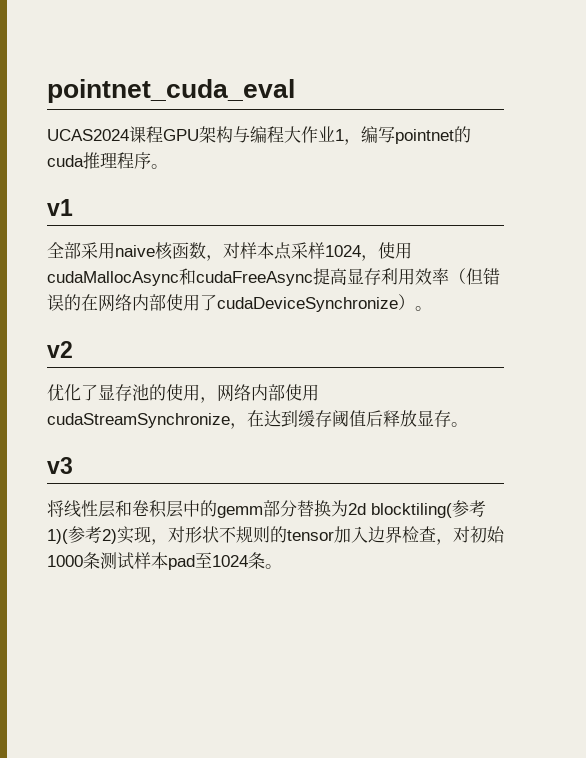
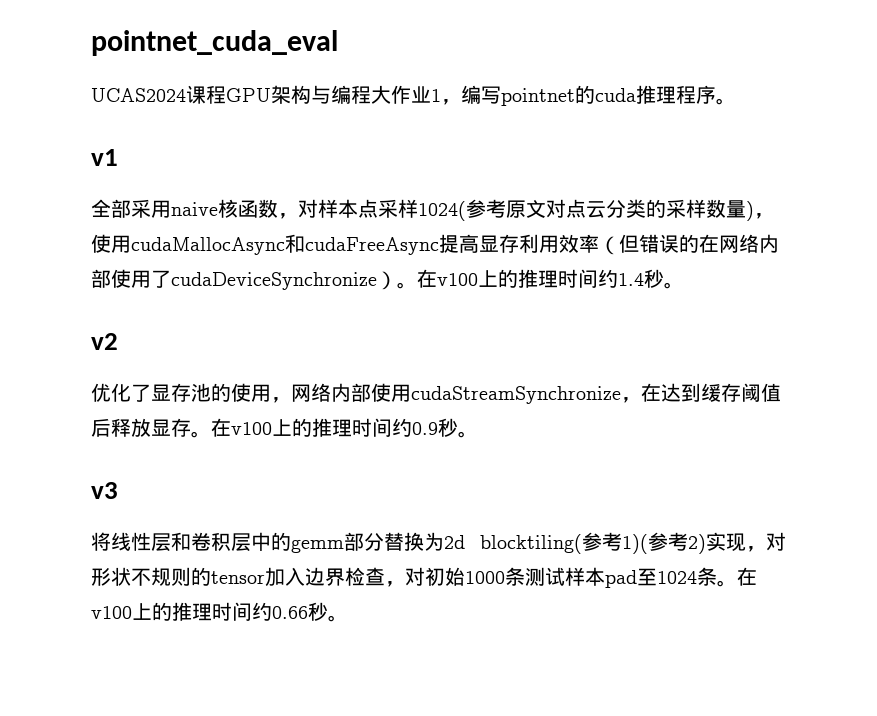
[325,245,361,257] 1024 -> [418,199,754,221] 1024(参考原文对点云分类的采样数量)
(432, 308) none -> [417,269,684,289] 在v100上的推理时间约1.4秒。
(468, 424) none -> [211,418,478,438] 在v100上的推理时间约0.9秒。
(282, 566) none -> [737,567,757,586] [91,602,348,622] 在v100上的推理时间约0.66秒。

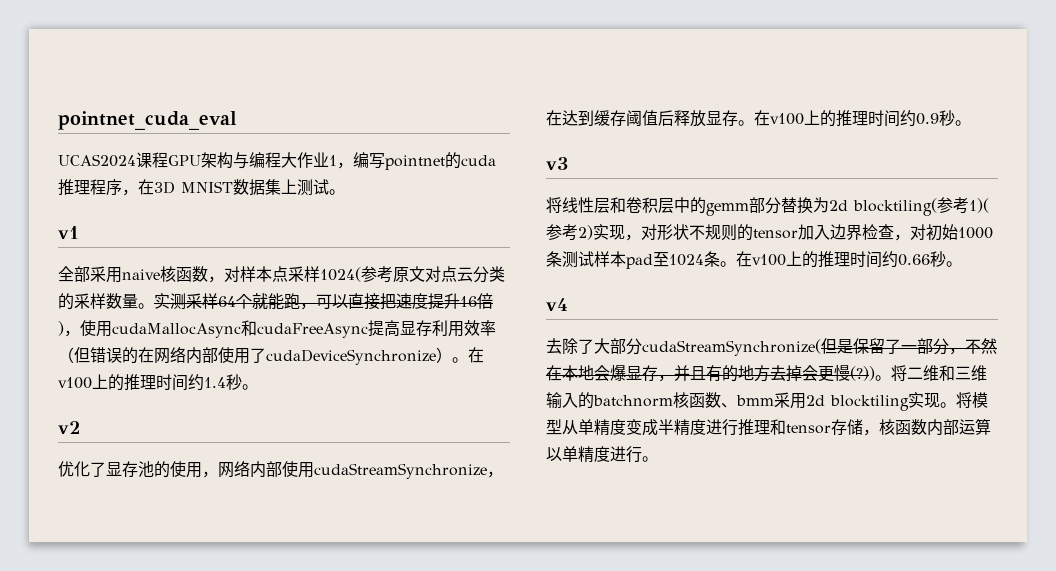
(716, 94) none -> [122,179,329,196] ，在3D MNIST数据集上测试
(746, 209) none -> [138,293,493,310] 。实测采样64个就能跑，可以直接把速度提升16倍
(348, 618) none -> [546,298,568,311] [546,338,997,356] [546,364,987,382] [546,392,988,411] [546,418,991,436] [546,446,658,463] // v4 // 去除了大部分cudaStreamSynchronize(但是保留了一部分，不然在本地会爆显存，并且有的地方去掉会更慢(?))。将二维和三维输入的batchnorm核函数、bmm采用2d blocktiling实现。将模型从单精度变成半精度进行推理和tensor存储，核函数内部运算以单精度进行。

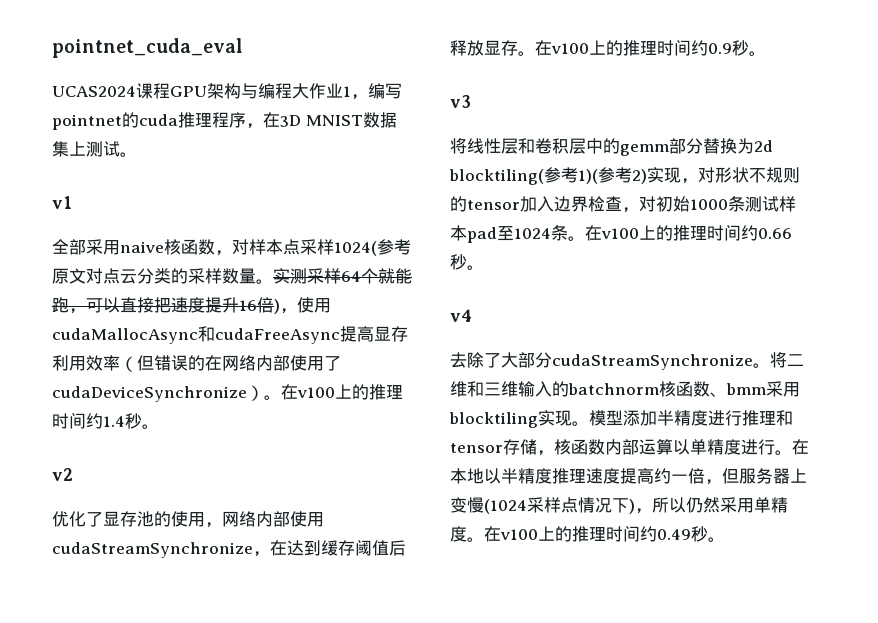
[642,338,997,356] [546,364,875,382] cudaStreamSynchronize(但是保留了一部分，不然在本地会爆显存，并且有的地方去掉会更慢(?)) -> [552,354,753,370] cudaStreamSynchronize
[806,395,825,406] 2d -> (800, 389) none
[956,392,988,408] [546,419,658,436] 将模型从单精度变成 -> [589,410,657,426] 模型添加
(658, 459) none -> [792,439,809,455] [450,468,807,485] [450,497,788,514] [450,526,725,542] 在本地以半精度推理速度提高约一倍，但服务器上变慢(1024采样点情况下)，所以仍然采用单精度。在v100上的推理时间约0.49秒。

